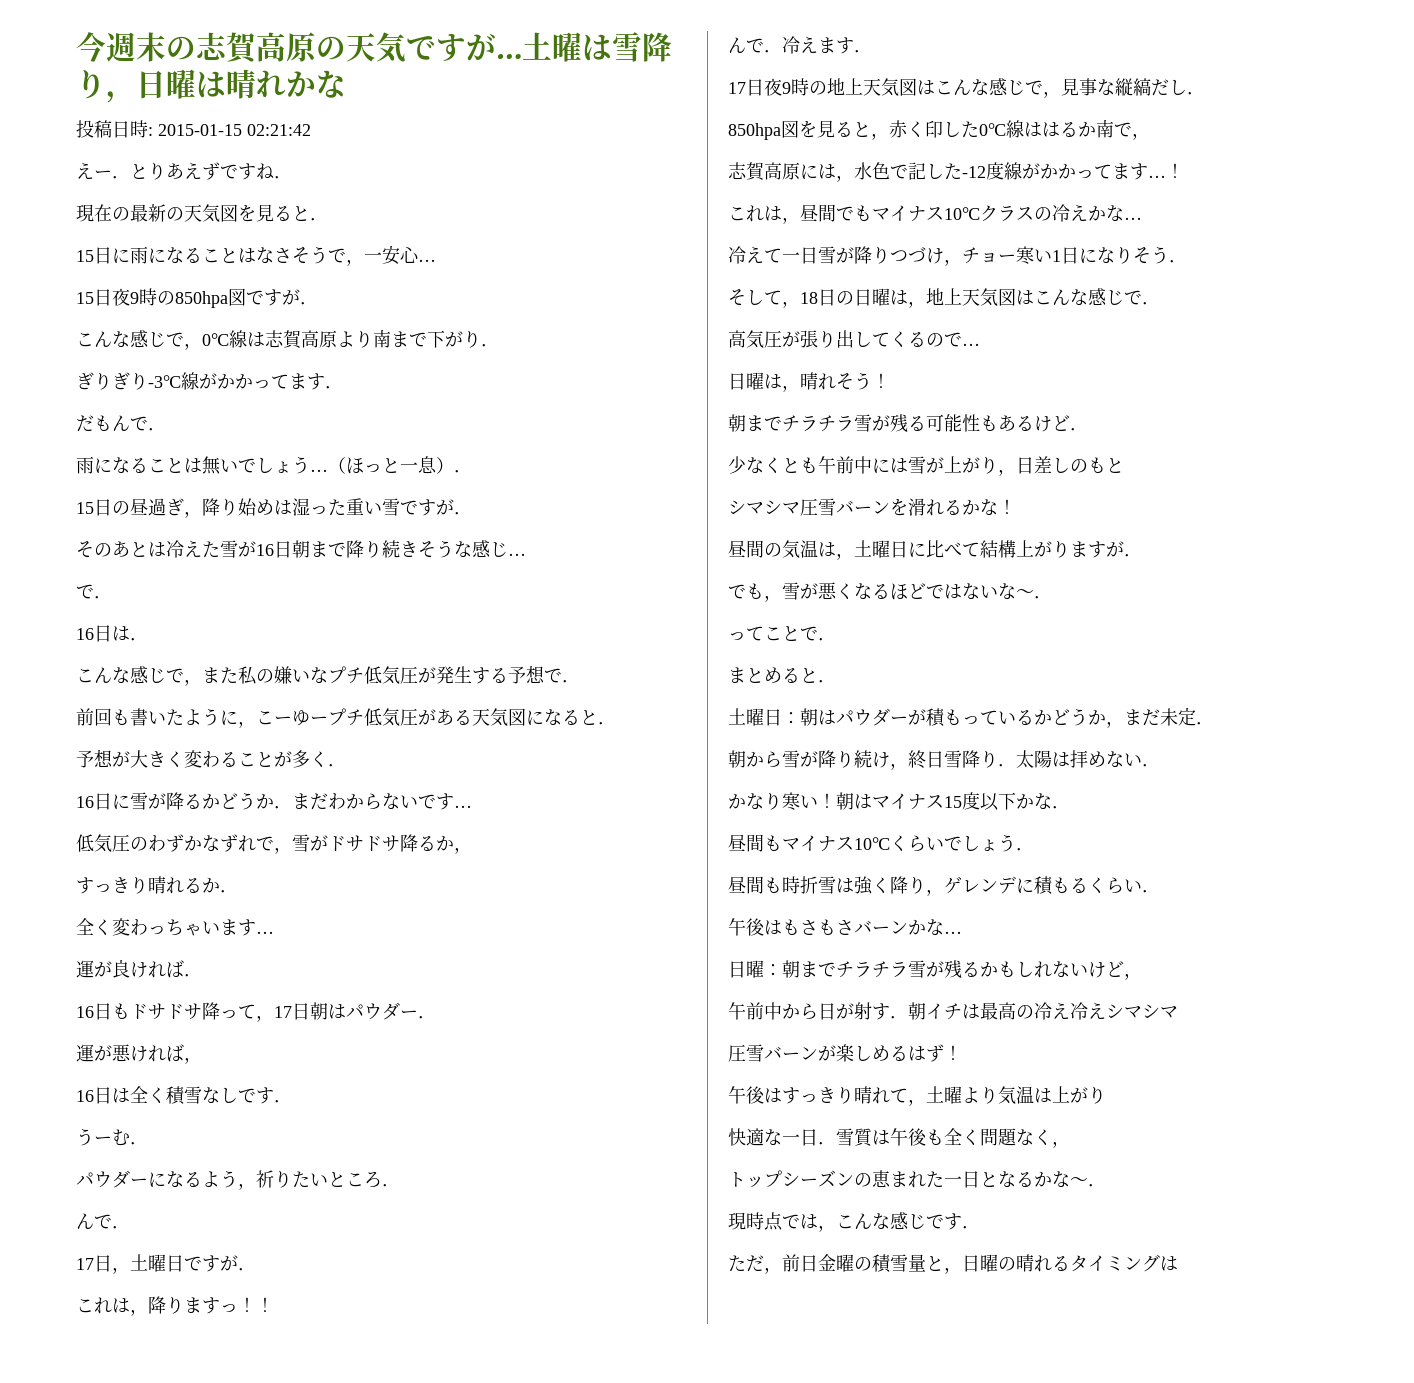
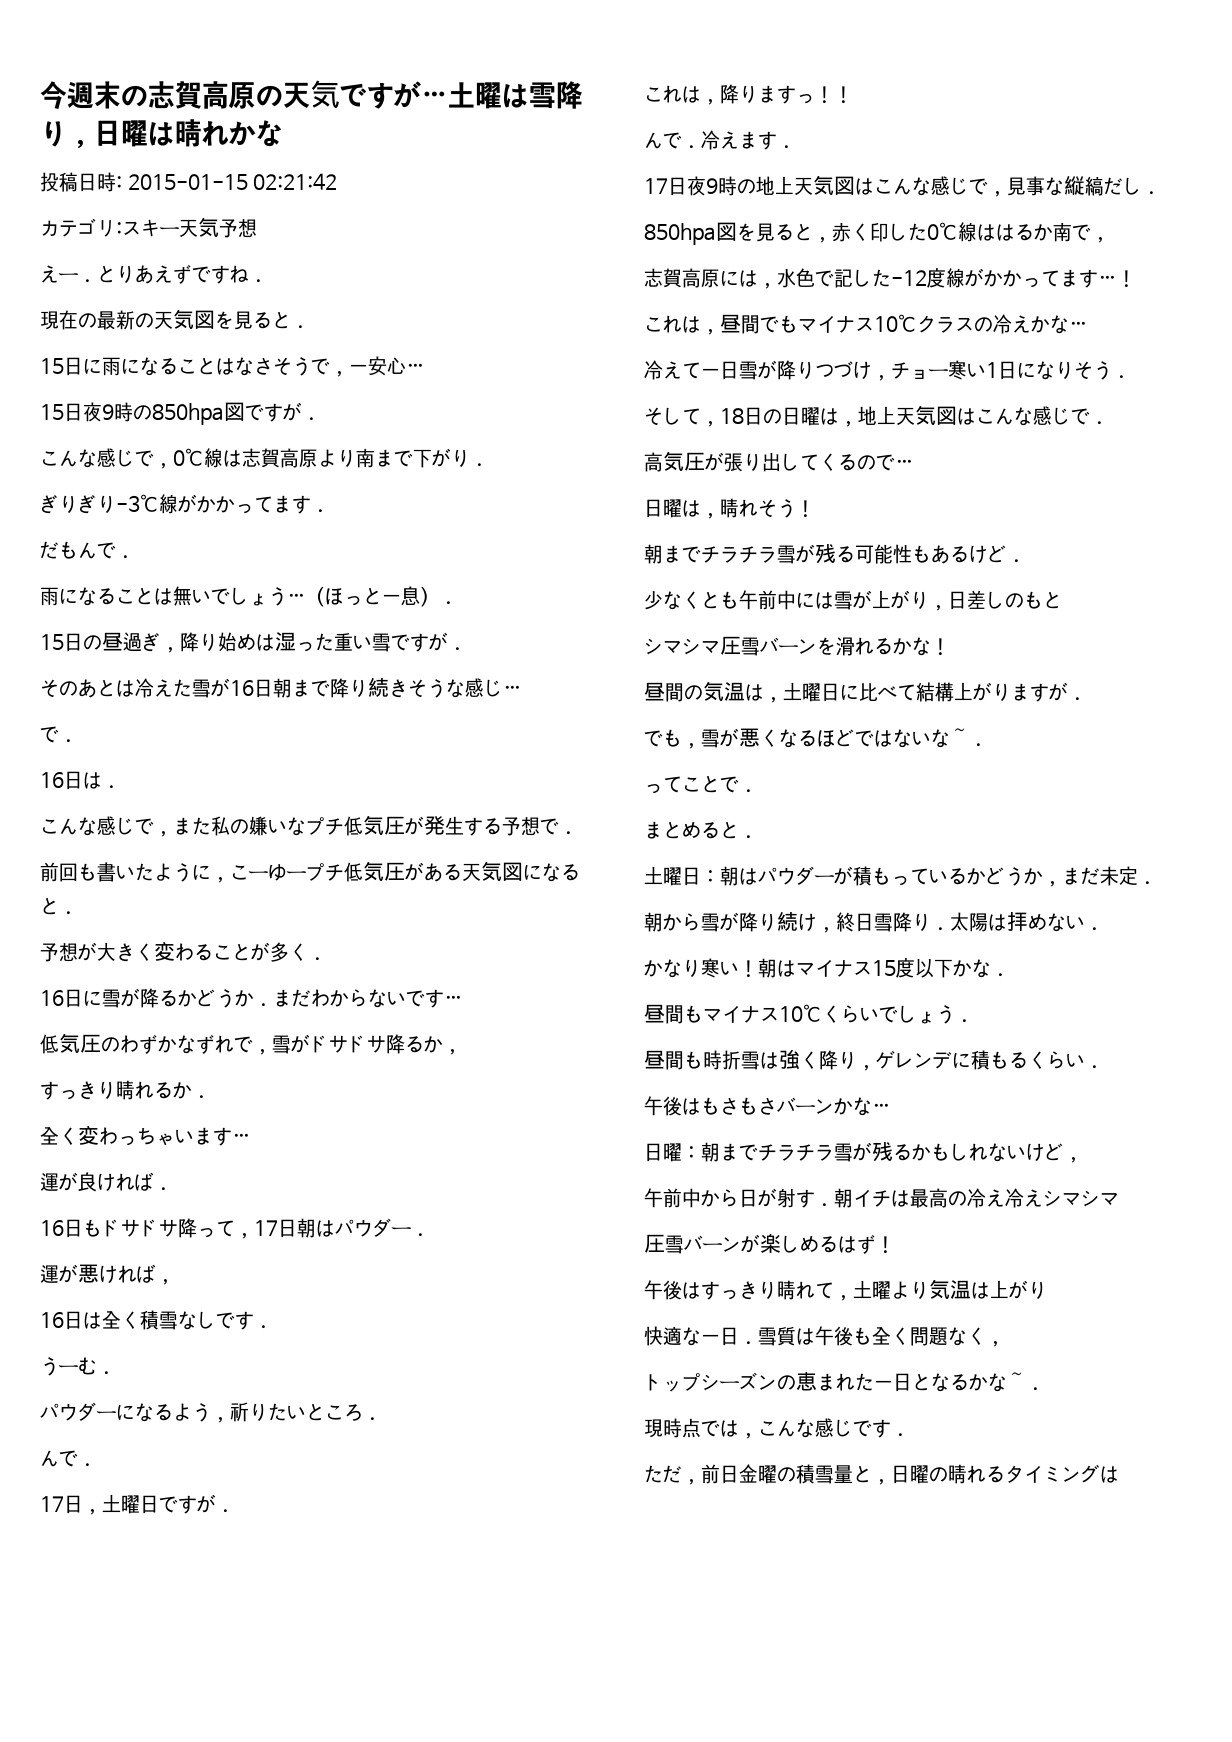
(311, 130) none -> [40,217,257,238] // カテゴリ:スキー天気予想

